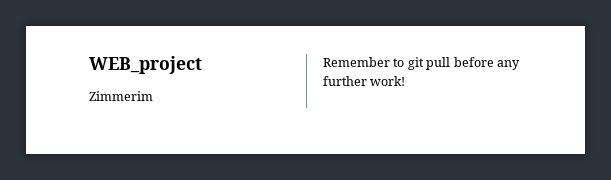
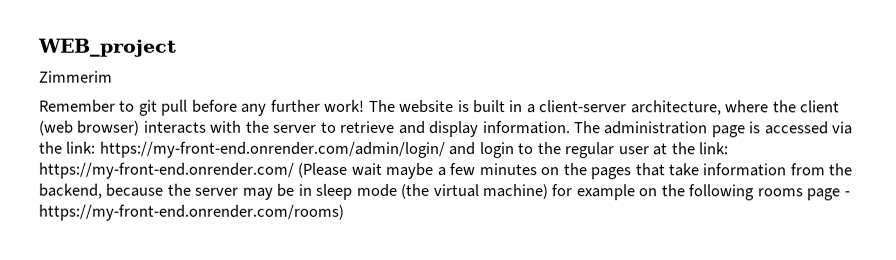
(406, 81) none -> [368,99,841,116] [38,120,854,138] [38,141,729,159] [38,162,853,180] [38,183,850,201] [38,204,344,221] The website is built in a client-server architecture, where the client (web browser) interacts with the server to retrieve and display information. The administration page is accessed via the link: https://my-front-end.onrender.com/admin/login/ and login to the regular user at the link: https://my-front-end.onrender.com/ (Please wait maybe a few minutes on the pages that take information from the backend, because the server may be in sleep mode (the virtual machine) for example on the following rooms page - https://my-front-end.onrender.com/rooms)

